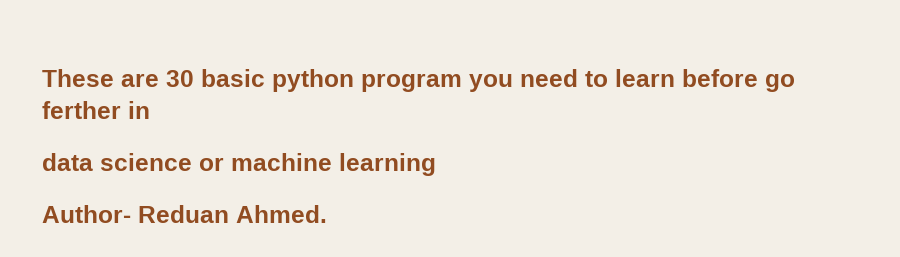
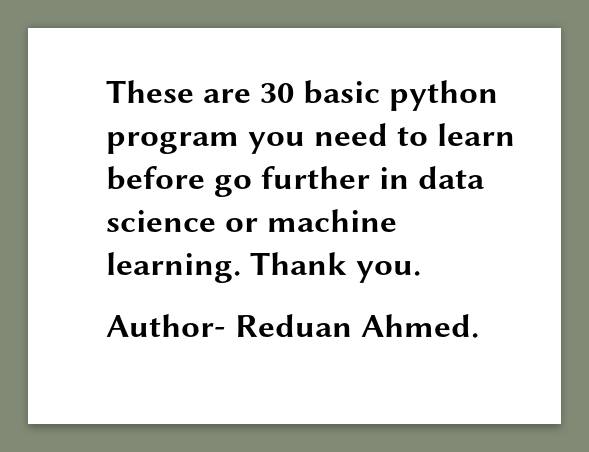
[42,101,121,119] ferther -> [261,166,371,189] further
(150, 110) // -> (410, 178) none
[339,153,436,176] learning -> [106,252,422,283] learning. Thank you.

